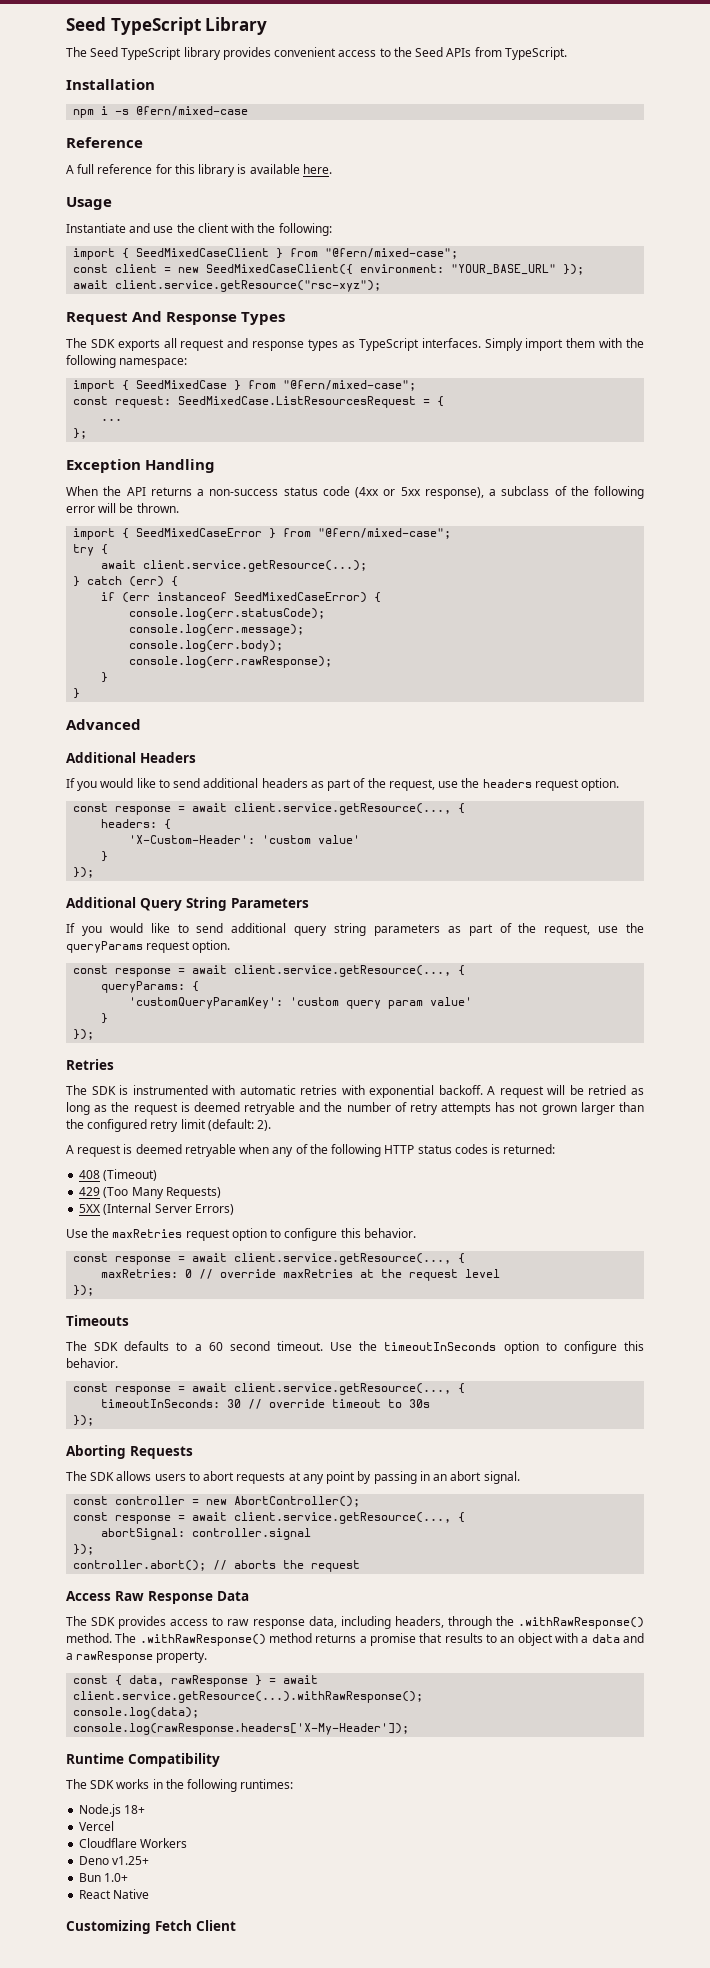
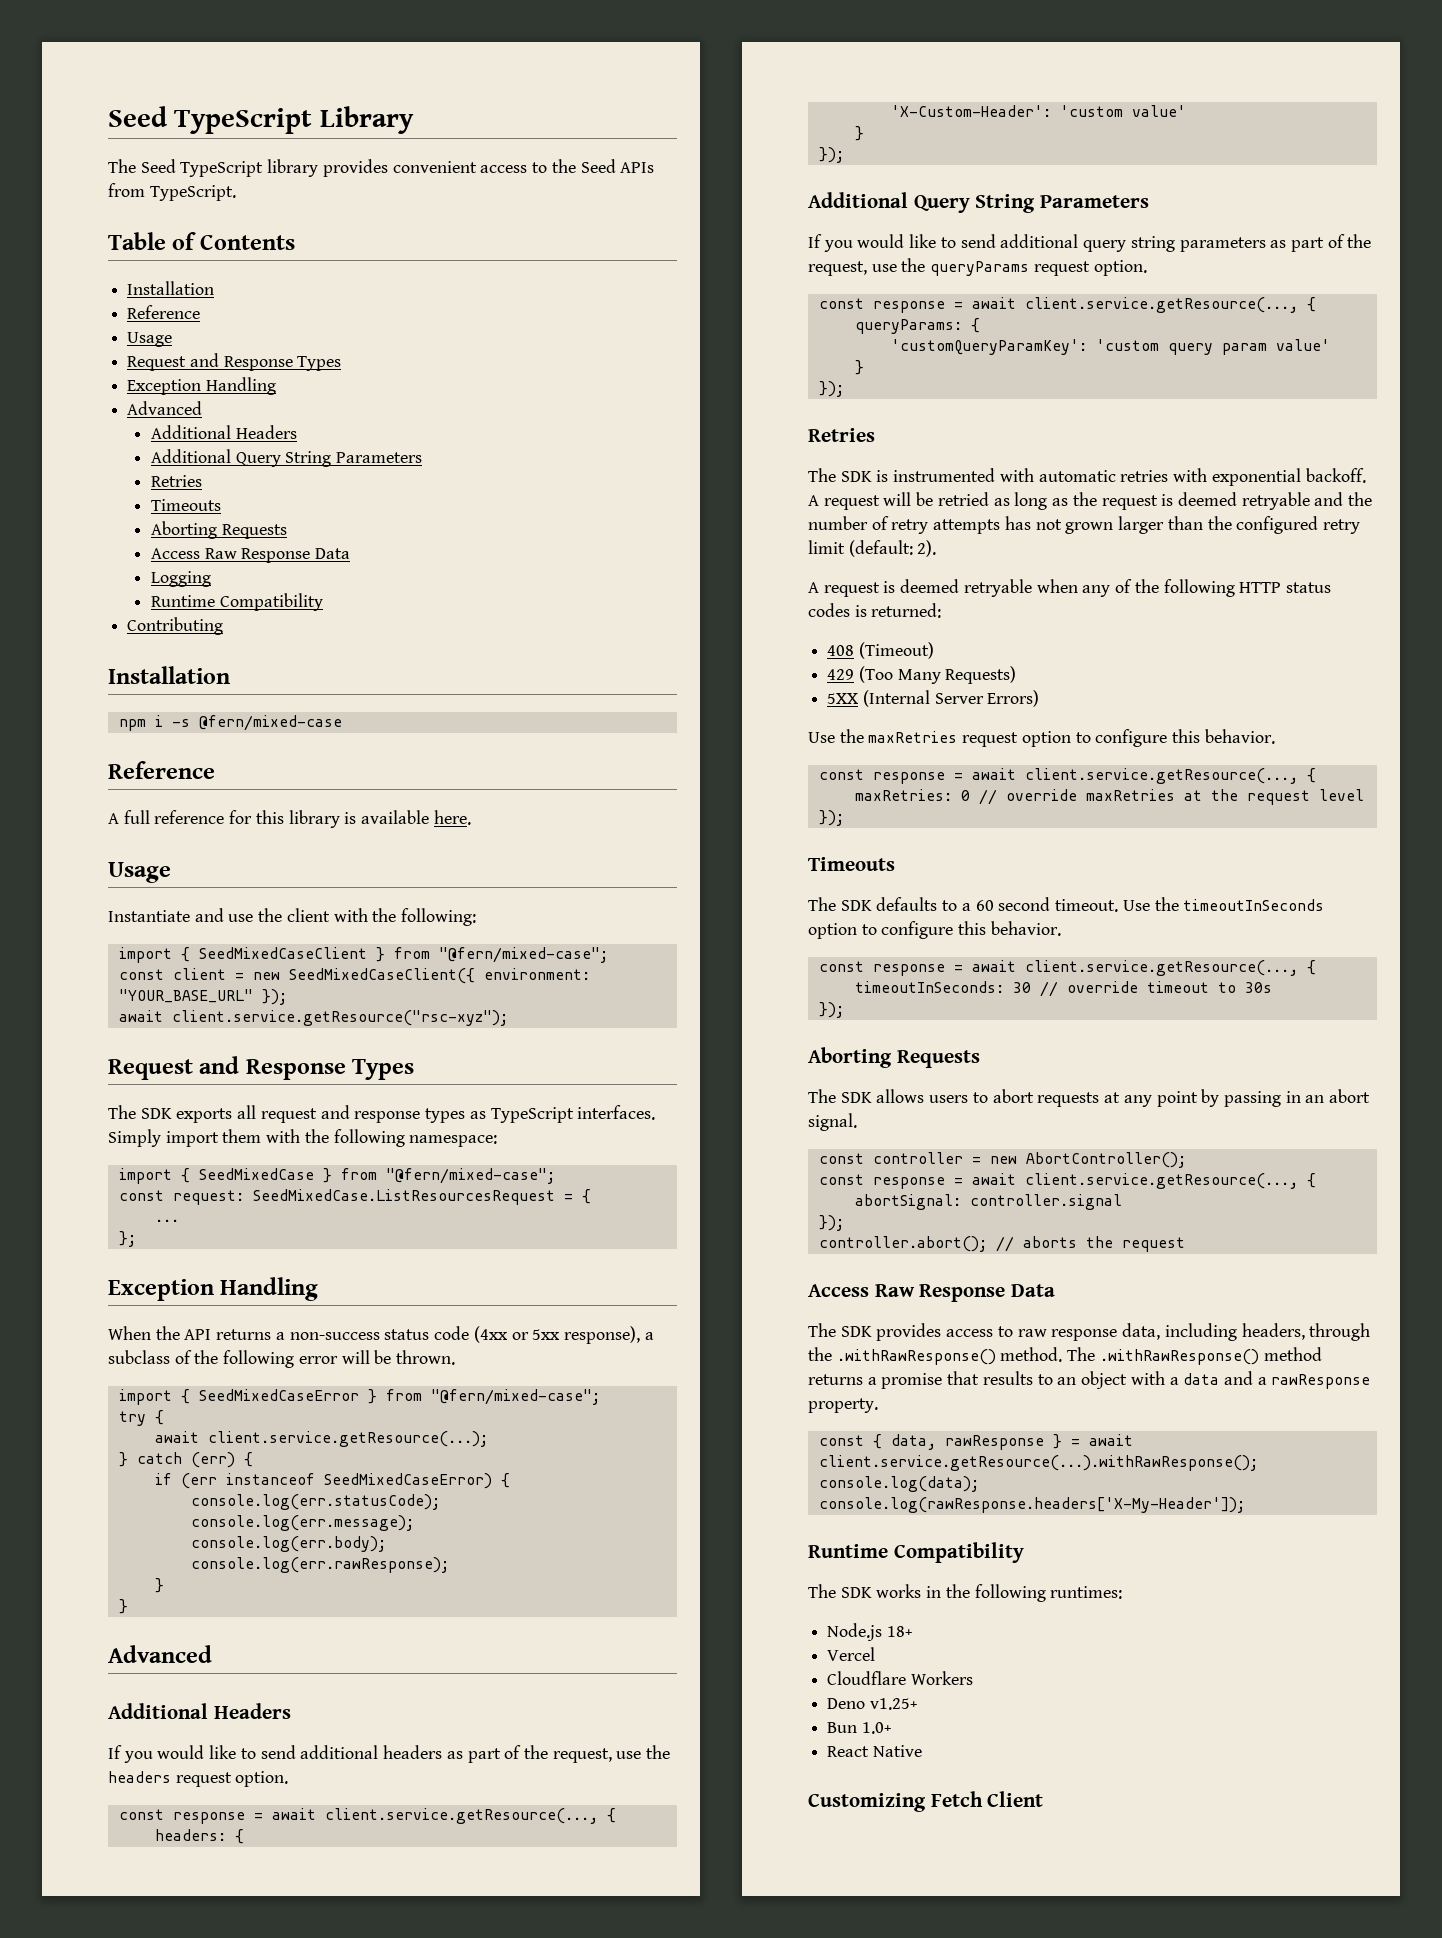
(567, 53) none -> [108,232,295,250] [127,281,215,295] [127,305,201,319] [127,332,173,347] [127,353,342,371] [127,377,276,395] [127,401,203,415] [150,425,297,439] [150,449,423,467] [150,475,202,487] [150,499,221,511] [150,521,287,539] [150,548,351,563] [150,571,211,587] [150,593,323,611] [127,617,224,635] // Table of Contents // Installation // Reference // Usage // Request and Response Types // Exception Handling // Advanced // Additional Headers // Additional Query String Parameters // Retries // Timeouts // Aborting Requests // Access Raw Response Data // Logging // Runtime Compatibility // Contributing
[132,311,163,322] And -> [199,1056,240,1074] and

